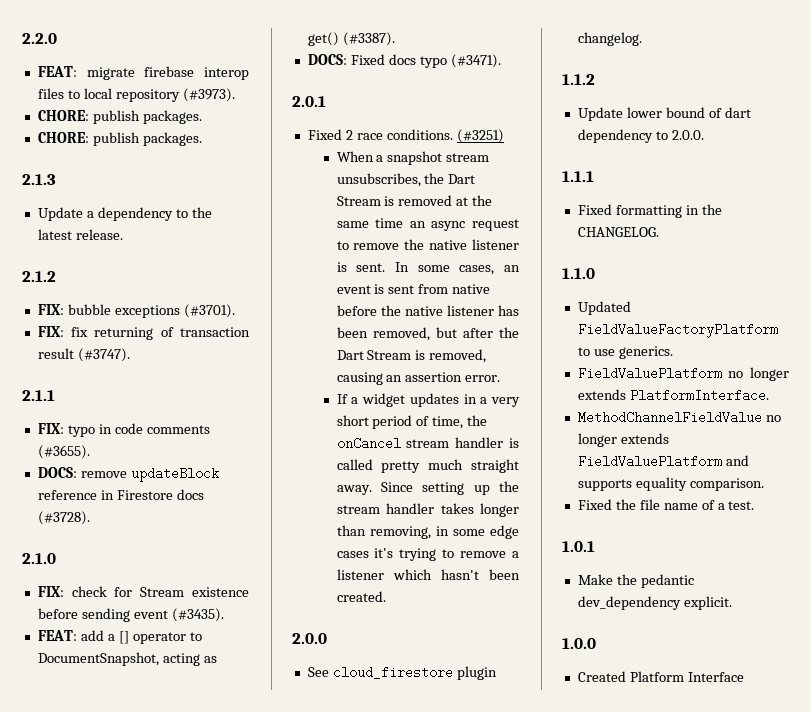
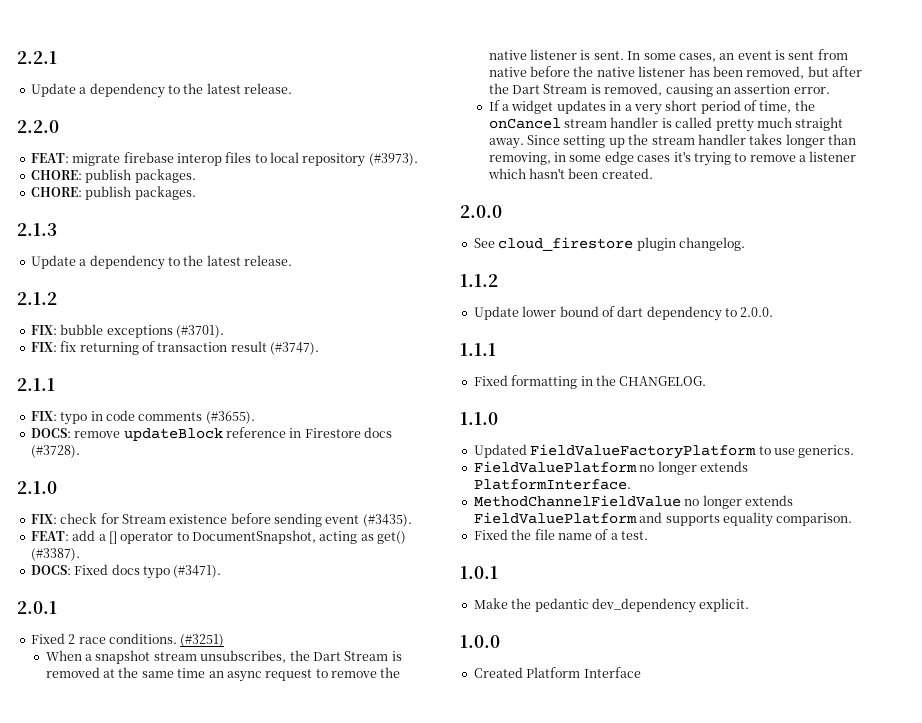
(22, 38) none -> [17,51,57,64] [30,83,292,98] 2.2.1 // Update a dependency to the latest release. //

